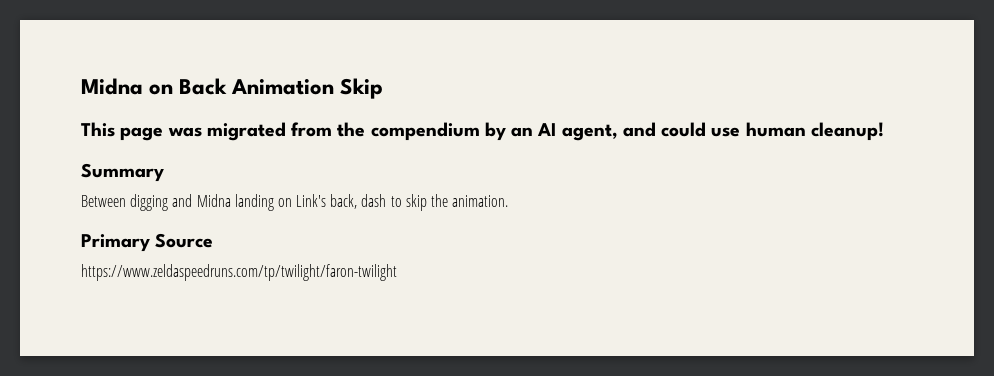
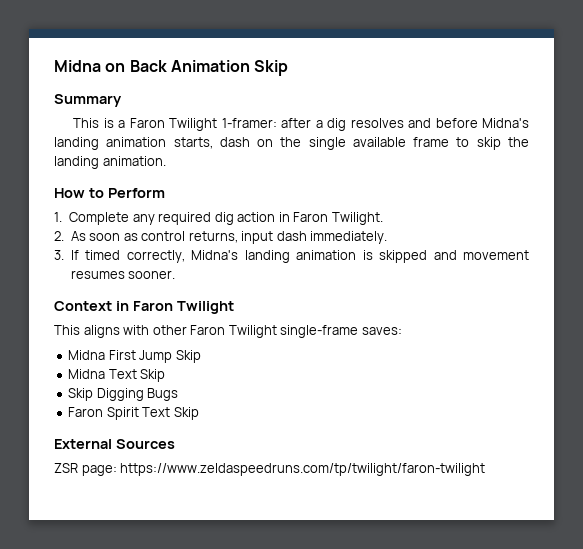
[81,122,884,141] [81,163,164,182] [81,194,387,211] This page was migrated from the compendium by an AI agent, and could use human cleanup! // Summary // Between digging and Midna landing on Link's back, dash -> [54,94,122,107] [73,118,529,131] [54,137,450,150] Summary // This is a Faron Twilight 1-framer: after a dig resolves and before Midna's landing animation starts, dash on the single available frame
(449, 200) none -> [54,156,99,169] landing
[81,233,214,252] Primary Source // -> [54,188,165,198] [54,212,383,225] [54,231,388,244] [54,250,529,263] [70,270,176,279] [54,301,234,314] [54,325,402,338] [68,350,201,363] [68,369,166,382] [68,388,179,401] [68,407,199,420] [54,439,175,449] [54,463,117,476] How to Perform // 1. Complete any required dig action in Faron Twilight. // 2. As soon as control returns, input dash immediately. // 3. If timed correctly, Midna's landing animation is skipped and movement resumes sooner. // Context in Faron Twilight // This aligns with other Faron Twilight single-frame saves: // Midna First Jump Skip // Midna Text Skip // Skip Digging Bugs // Faron Spirit Text Skip // External Sources // ZSR page:

